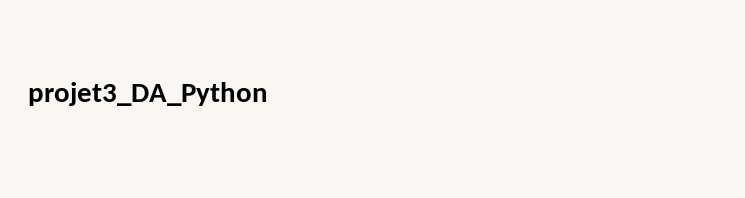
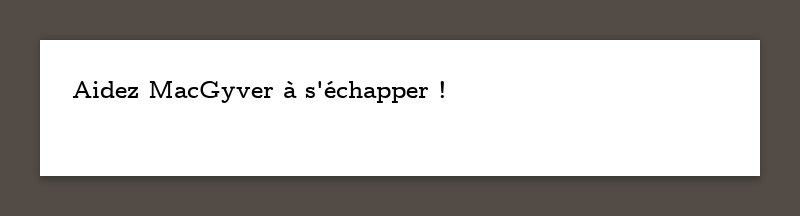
[28,82,268,106] projet3_DA_Python -> [72,80,447,103] Aidez MacGyver à s'échapper !

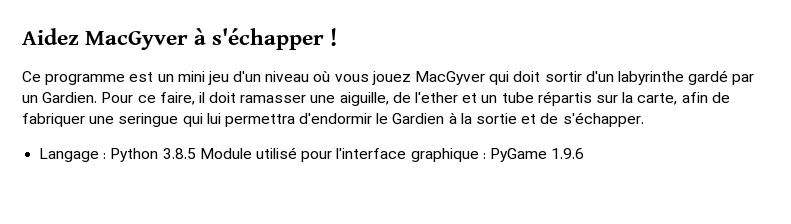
(447, 89) none -> [22,70,755,85] [22,91,730,106] [22,112,644,127] [39,147,585,162] // Ce programme est un mini jeu d'un niveau où vous jouez MacGyver qui doit sortir d'un labyrinthe gardé par un Gardien. Pour ce faire, il doit ramasser une aiguille, de l'ether et un tube répartis sur la carte, afin de fabriquer une seringue qui lui permettra d'endormir le Gardien à la sortie et de s'échapper. // Langage : Python 3.8.5 Module utilisé pour l'interface graphique : PyGame 1.9.6

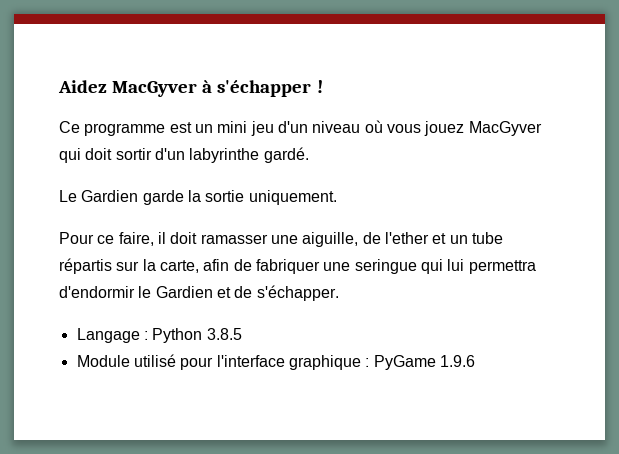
[688,70,755,85] [22,92,98,103] gardé par un Gardien. -> [263,147,309,163] [59,190,337,205] gardé. // Le Gardien garde la sortie uniquement. //
[448,112,518,124] à la sortie -> (213, 292) none
(196, 153) none -> (242, 334) //

